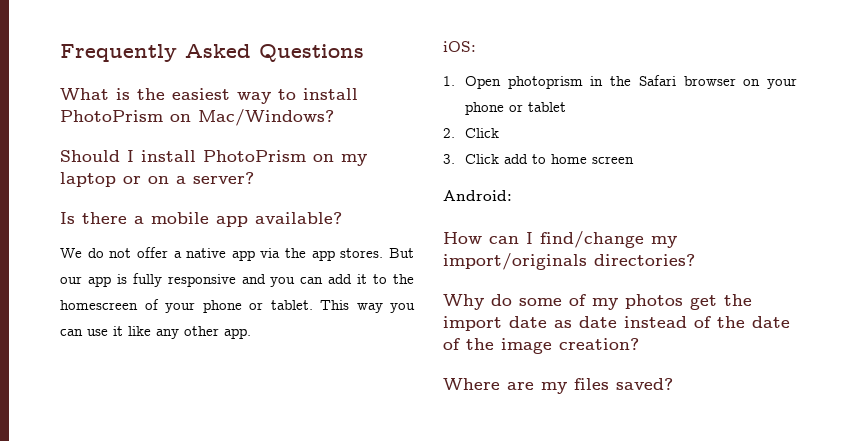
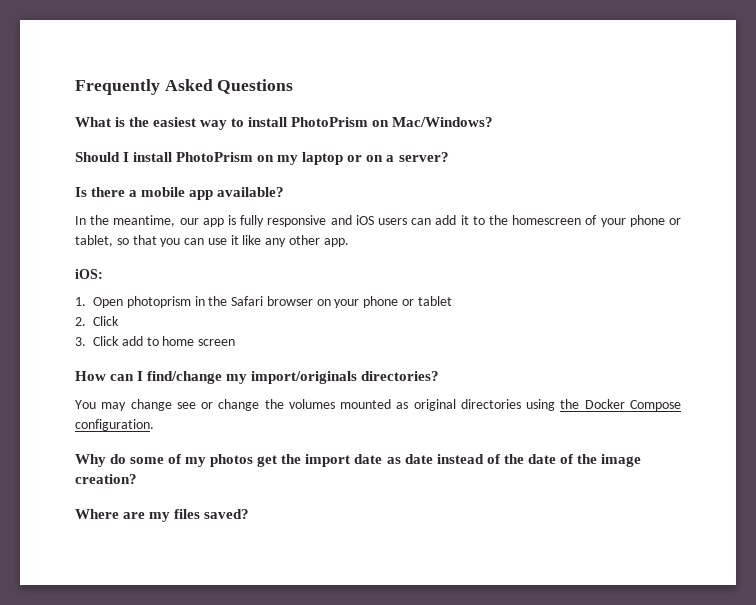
[60,247,414,261] We do not offer a native app via the app stores. But -> [75,215,176,227] In the meantime,
[270,277,296,287] you -> [355,215,407,225] iOS users
[270,300,383,313] tablet. This way -> [75,235,157,247] tablet, so that
[443,190,512,201] // Android: -> (236, 342) none
(695, 260) none -> [75,399,681,411] [75,419,154,431] // You may change see or change the volumes mounted as original directories using the Docker Compose configuration.

